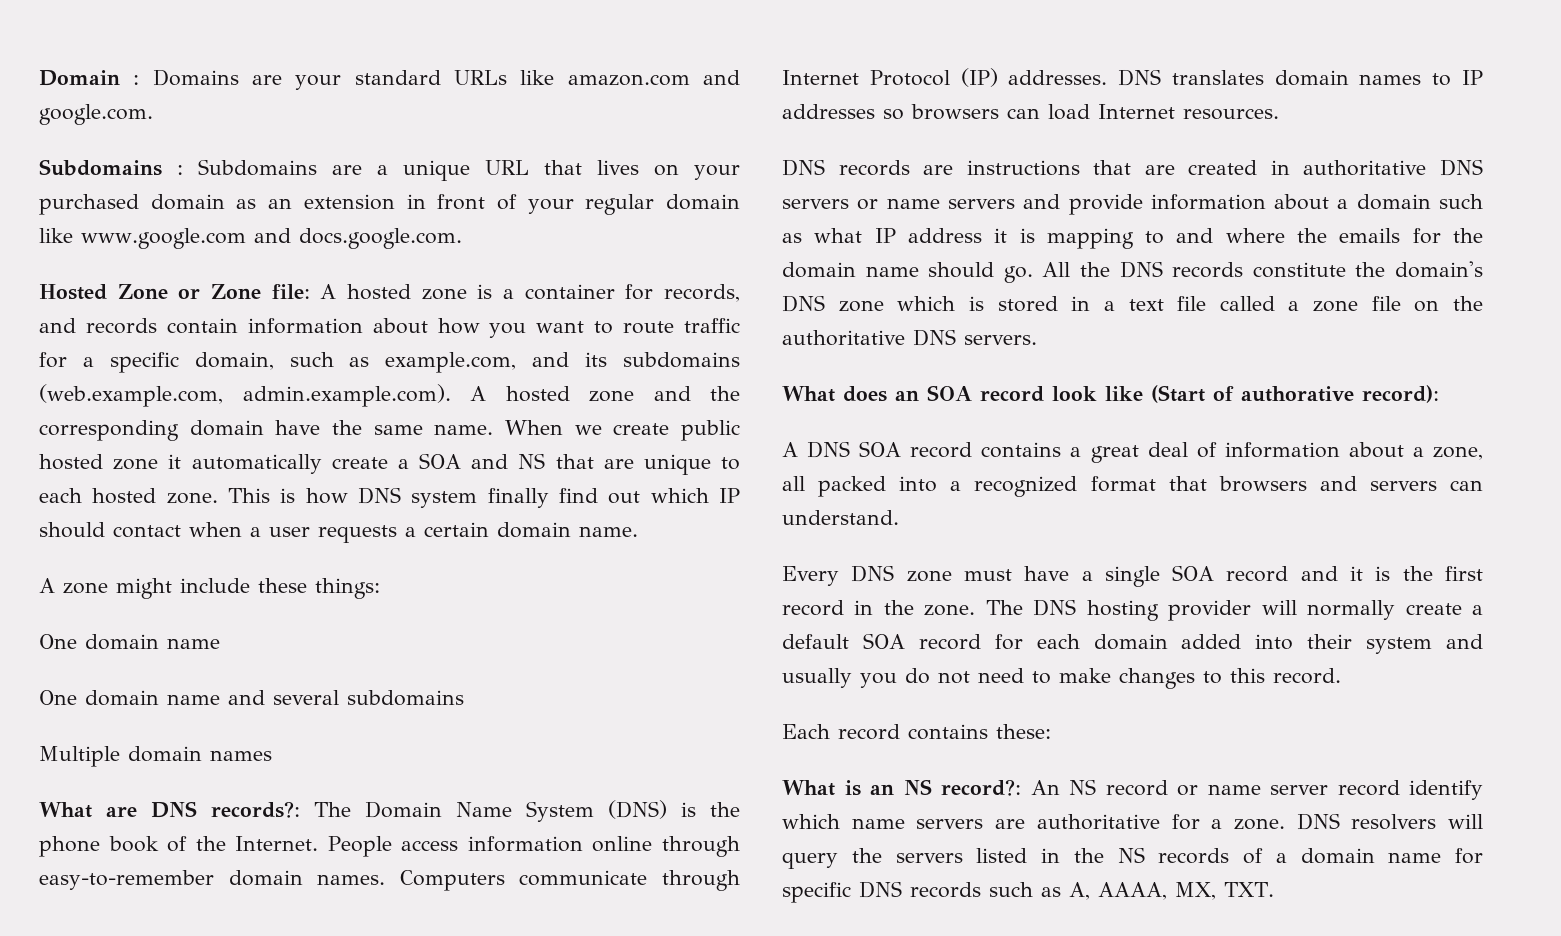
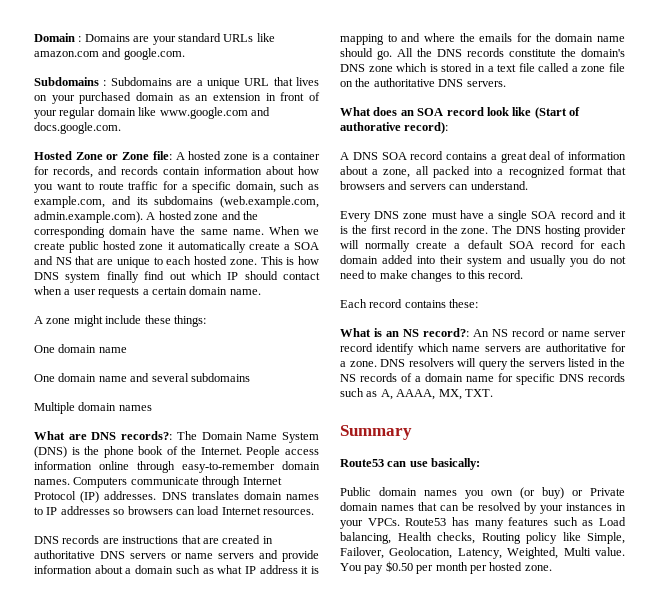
(1274, 889) none -> [340,425,412,440] [340,458,481,470] [340,487,625,499] [340,502,626,514] [340,517,626,529] [340,532,625,544] [340,547,625,559] [340,561,552,574] // Summary // Route53 can use basically: // Public domain names you own (or buy) or Private domain names that can be resolved by your instances in your VPCs. Route53 has many features such as Load balancing, Health checks, Routing policy like Simple, Failover, Geolocation, Latency, Weighted, Multi value. You pay $0.50 per month per hosted zone.

